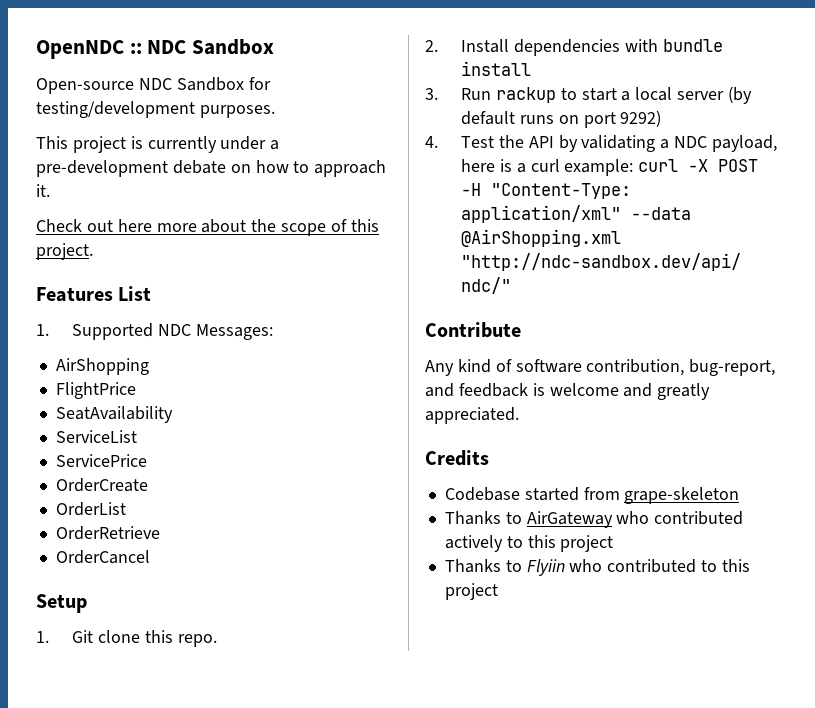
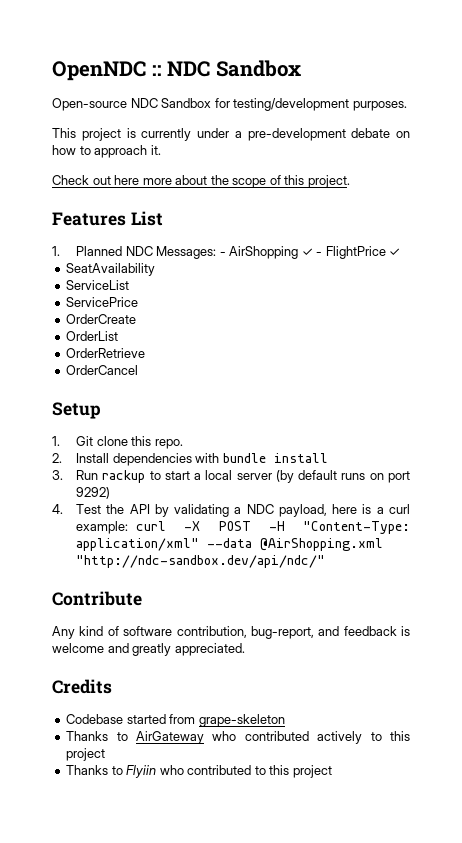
[71,323,153,340] Supported -> [76,246,123,256] Planned
(273, 332) // -> [219,251,226,256] -
(149, 366) // -> [301,248,323,256] ✓ -
(136, 390) none -> [389,248,401,256] ✓

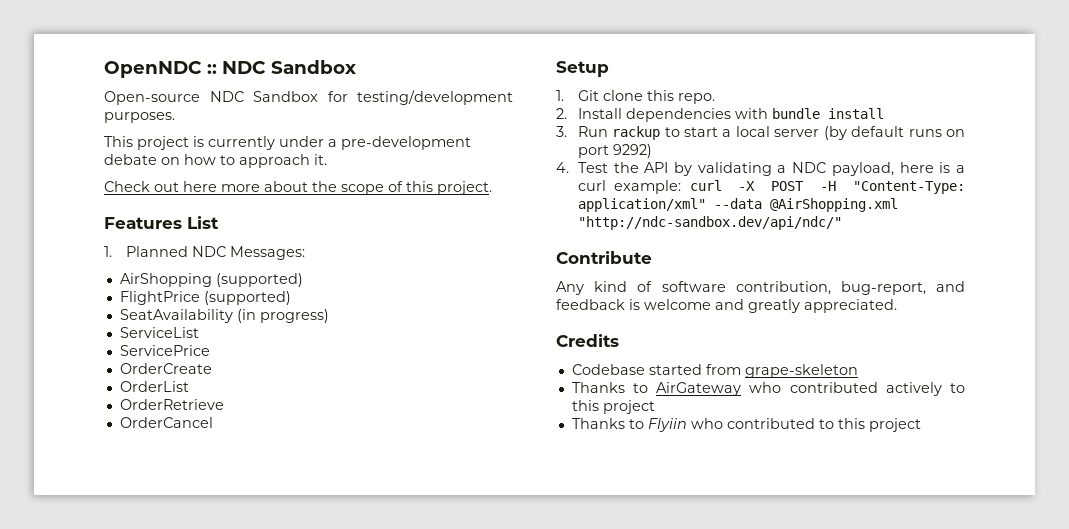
[219,246,401,259] - AirShopping ✓ - FlightPrice ✓ -> [119,273,303,287] [119,291,291,305] // AirShopping (supported) // FlightPrice (supported)
(156, 269) none -> [236,309,329,323] (in progress)

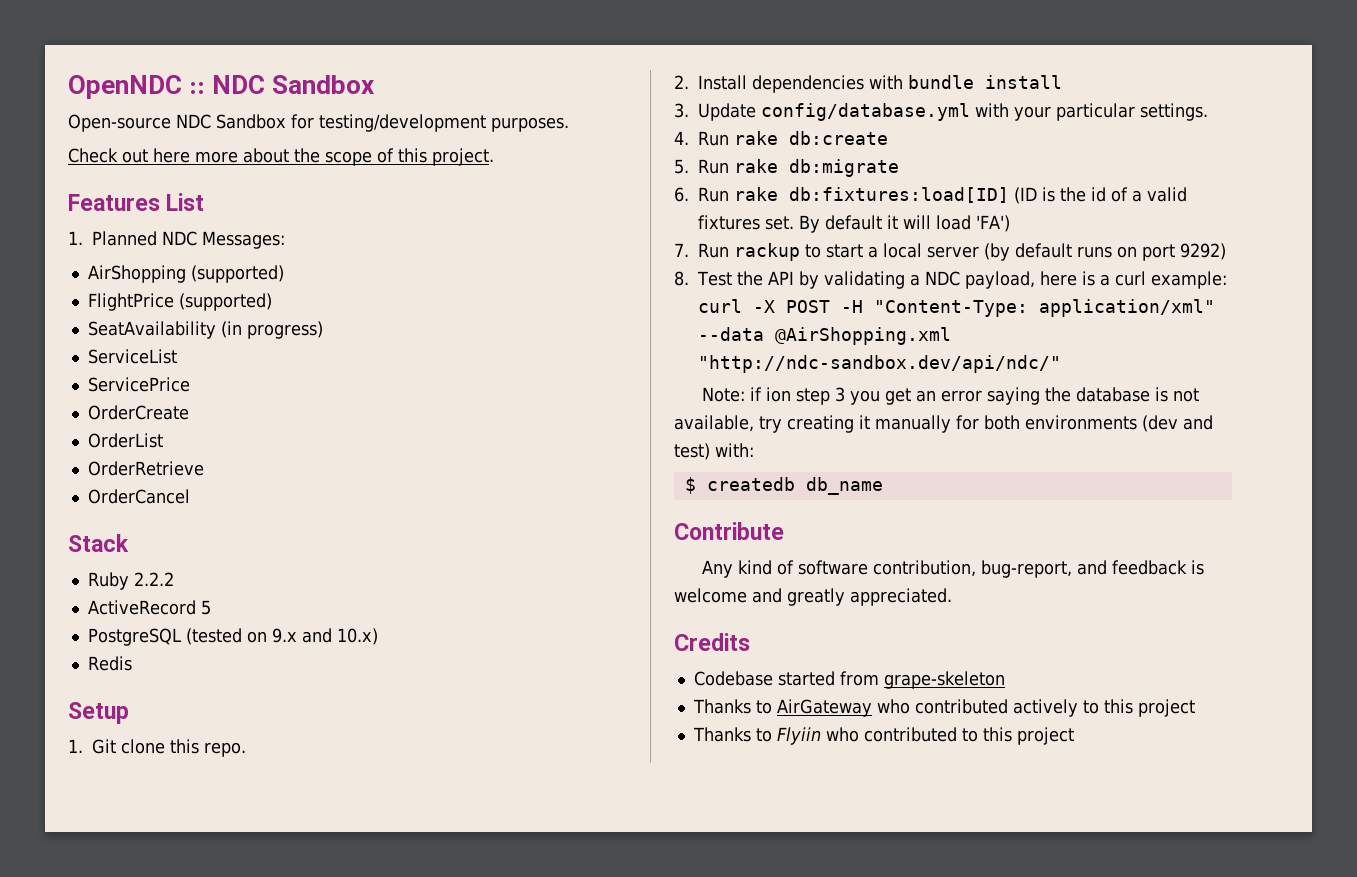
[104,136,471,150] [104,154,327,168] // This project is currently under a pre-development debate on how to approach it. -> (569, 124) none
(213, 422) none -> [68,534,129,552] [87,572,174,590] [87,600,211,615] [87,628,378,646] [87,656,132,671] // Stack // Ruby 2.2.2 // ActiveRecord 5 // PostgreSQL (tested on 9.x and 10.x) // Redis
(567, 131) none -> [698,103,1208,121] [674,131,888,146] [674,159,899,177] [674,187,1187,204] [698,215,1010,233] [674,243,689,257] Update config/database.yml with your particular settings. // 4. Run rake db:create // 5. Run rake db:migrate // 6. Run rake db:fixtures:load[ID] (ID is the id of a valid fixtures set. By default it will load 'FA') // 7.
[556,162,569,173] 4. -> [674,271,689,286] 8.
(842, 223) none -> [702,387,1200,405] [674,415,1213,433] [674,443,754,460] [684,477,883,495] // Note: if ion step 3 you get an error saying the database is not available, try creating it manually for both environments (dev and test) with: // $ createdb db_name

